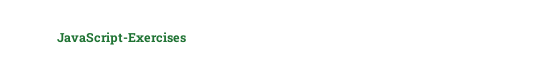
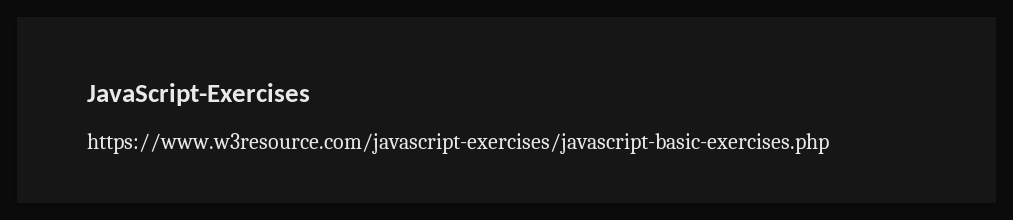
(186, 38) none -> [87,133,829,154] // https://www.w3resource.com/javascript-exercises/javascript-basic-exercises.php

